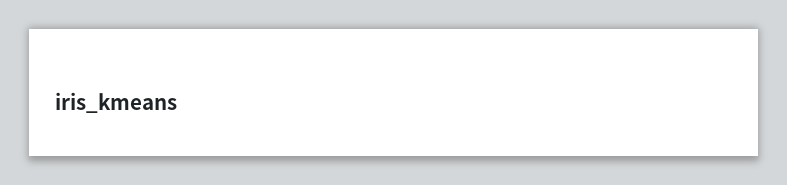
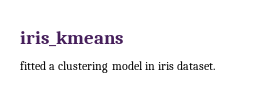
(177, 102) none -> [20,61,216,73] // fitted a clustering model in iris dataset.

